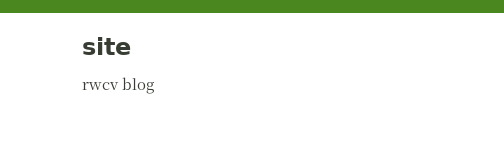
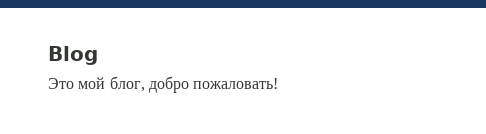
[82,37,131,55] [82,77,156,94] site // rwcv blog -> [48,46,98,65] [48,76,279,93] Blog // Это мой блог, добро пожаловать!

